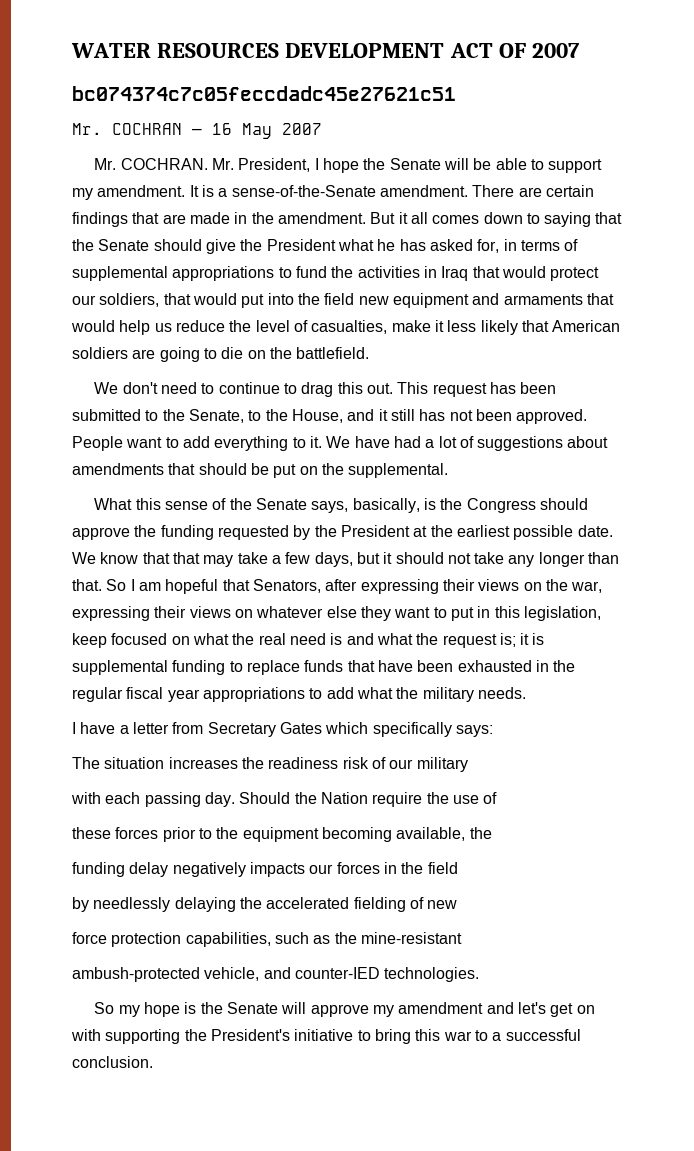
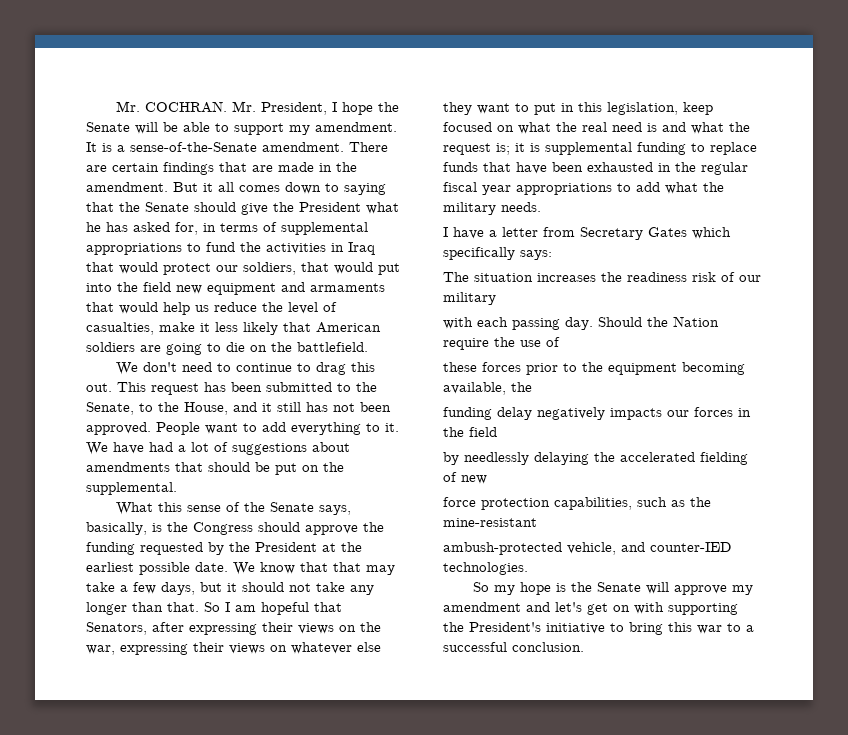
[71,43,581,58] [72,86,456,101] [72,123,322,139] WATER RESOURCES DEVELOPMENT ACT OF 2007 // bc074374c7c05feccdadc45e27621c51 // Mr. COCHRAN — 16 May 2007 // -> (116, 106) none

